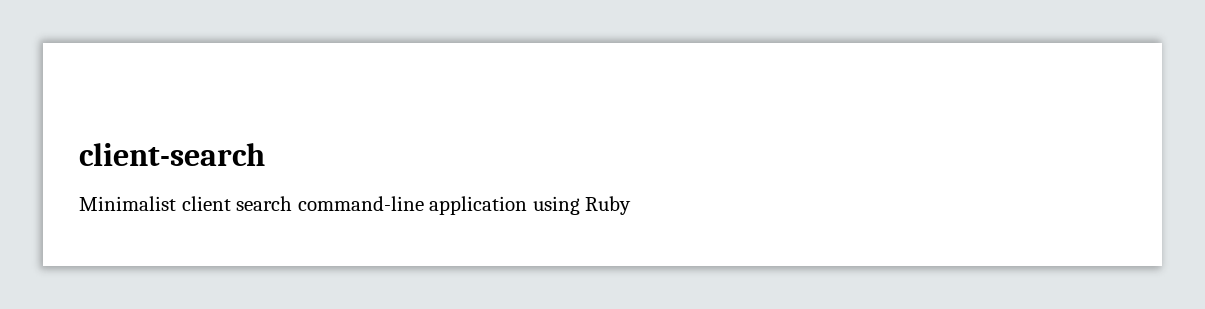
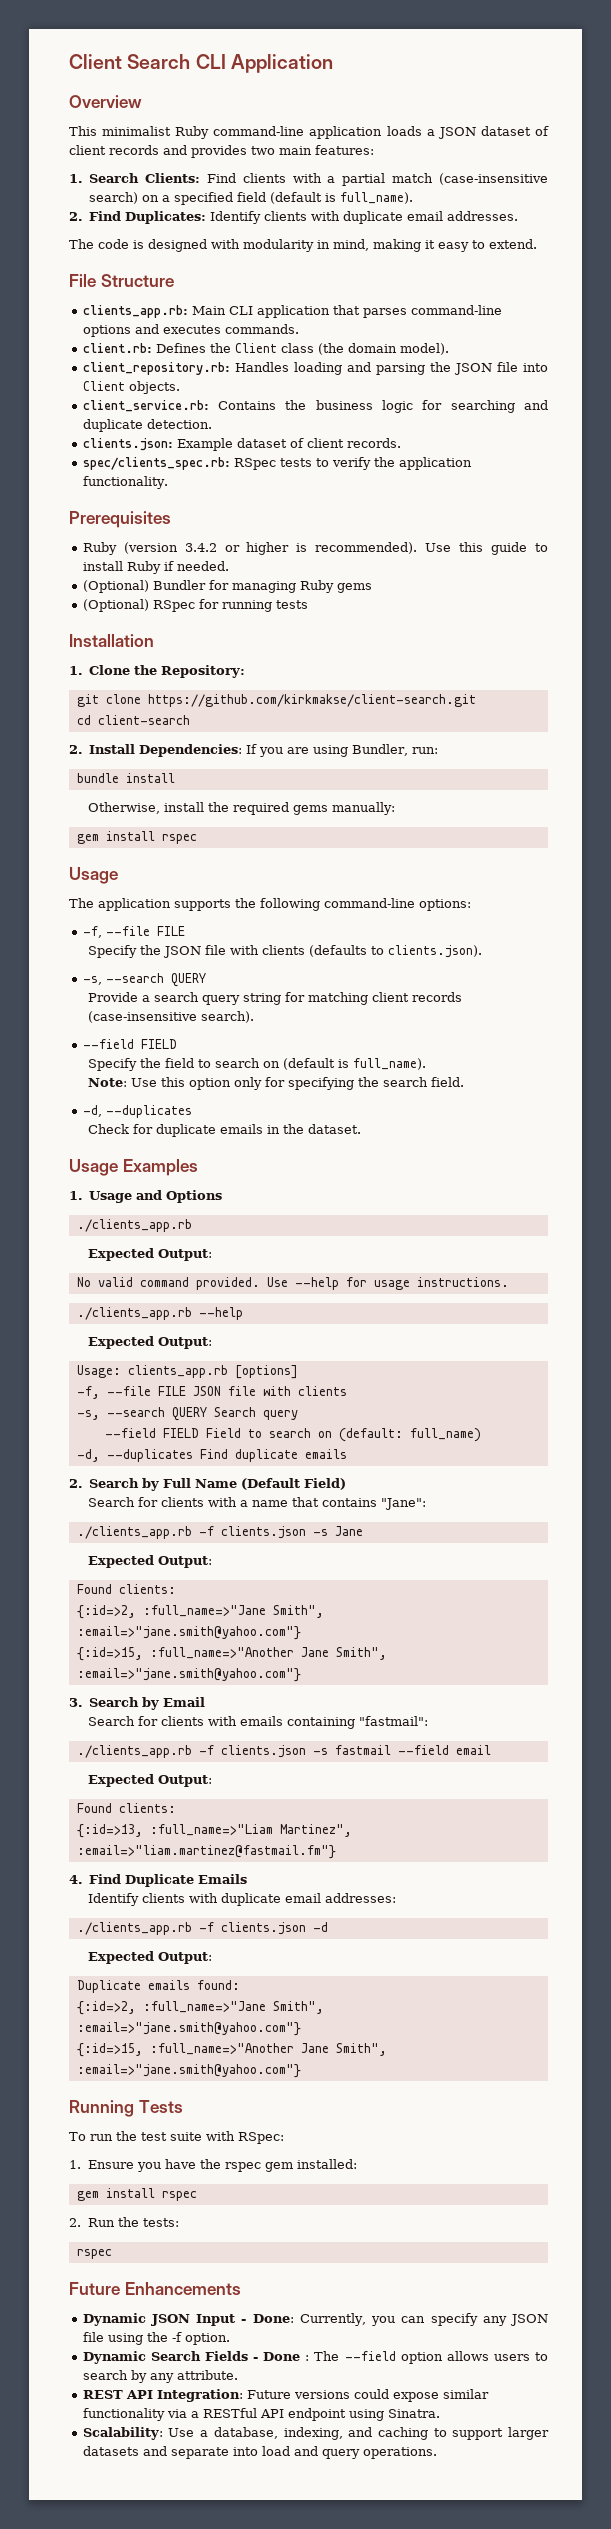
[79,143,265,166] [79,196,632,215] client-search // Minimalist client search command-line application using Ruby -> [69,54,333,73] [69,95,142,108] [69,126,549,139] [69,145,374,158] [69,173,548,186] [89,192,414,205] [69,211,519,224] [69,239,537,252] [69,274,174,287] [82,305,502,318] [82,324,299,337] [82,343,449,355] [82,362,548,375] [82,381,180,394] [82,400,548,413] [82,419,212,432] [82,438,401,451] [82,457,472,470] [82,476,168,489] [69,511,171,528] [82,542,549,555] [82,561,229,574] [82,580,372,593] [82,599,308,612] [69,634,154,647] [69,665,246,678] [76,694,476,707] [76,715,190,725] [69,744,439,757] [76,773,175,783] [87,802,395,815] [76,831,197,844] [69,867,118,884] [69,898,471,911] [82,926,185,938] [87,945,482,958] [82,973,206,987] [87,992,462,1005] [87,1011,254,1023] [82,1039,177,1049] [87,1058,426,1071] [87,1077,464,1090] [82,1105,192,1118] [87,1124,361,1137] [69,1159,198,1176] [69,1190,223,1203] [76,1219,192,1232] [87,1248,212,1261] [76,1277,509,1290] [76,1307,243,1320] [87,1336,212,1349] [76,1365,298,1379] [76,1386,347,1399] [76,1407,298,1421] [104,1428,481,1442] [76,1449,347,1462] [69,1478,347,1491] [87,1497,426,1510] [76,1526,363,1539] [87,1555,212,1568] [76,1584,176,1594] [76,1605,324,1619] [76,1626,301,1640] [76,1647,387,1661] [76,1668,301,1682] [69,1697,206,1710] [87,1716,428,1729] [76,1745,491,1758] [87,1774,212,1787] [76,1803,176,1813] [76,1824,352,1838] [76,1845,336,1859] [69,1874,248,1887] [87,1893,396,1906] [76,1922,328,1935] [87,1951,212,1964] [76,1980,240,1993] [76,2001,324,2015] [76,2022,301,2036] [76,2043,387,2057] [76,2064,301,2078] [69,2100,183,2117] [69,2131,284,2144] [69,2159,357,2172] [76,2188,197,2201] [69,2217,179,2227] [76,2249,112,2259] [69,2282,241,2295] [82,2313,548,2326] [82,2332,230,2345] [82,2351,549,2364] [82,2370,238,2383] [82,2389,489,2402] [82,2408,440,2421] [82,2427,550,2440] [82,2446,437,2459] Client Search CLI Application // Overview // This minimalist Ruby command-line application loads a JSON dataset of client records and provides two main features: // 1. Search Clients: Find clients with a partial match (case-insensitive search) on a specified field (default is full_name). // 2. Find Duplicates: Identify clients with duplicate email addresses. // The code is designed with modularity in mind, making it easy to extend. // File Structure // clients_app.rb: Main CLI application that parses command-line options and executes commands. // client.rb: Defines the Client class (the domain model). // client_repository.rb: Handles loading and parsing the JSON file into Client objects. // client_service.rb: Contains the business logic for searching and duplicate detection. // clients.json: Example dataset of client records. // spec/clients_spec.rb: RSpec tests to verify the application functionality. // Prerequisites // Ruby (version 3.4.2 or higher is recommended). Use this guide to install Ruby if needed. // (Optional) Bundler for managing Ruby gems // (Optional) RSpec for running tests // Installation // 1. Clone the Repository: // git clone https://github.com/kirkmakse/client-search.git // cd client-search // 2. Install Dependencies: If you are using Bundler, run: // bundle install // Otherwise, install the required gems manually: // gem install rspec // Usage // The application supports the following command-line options: // -f, --file FILE // Specify the JSON file with clients (defaults to clients.json). // -s, --search QUERY // Provide a search query string for matching client records (case-insensitive search). // --field FIELD // Specify the field to search on (default is full_name). // Note: Use this option only for specifying the search field. // -d, --duplicates // Check for duplicate emails in the dataset. // Usage Examples // 1. Usage and Options // ./clients_app.rb // Expected Output: // No valid command provided. Use --help for usage instructions. // ./clients_app.rb --help // Expected Output: // Usage: clients_app.rb [options] // -f, --file FILE JSON file with clients // -s, --search QUERY Search query // --field FIELD Field to search on (default: full_name) // -d, --duplicates Find duplicate emails // 2. Search by Full Name (Default Field) // Search for clients with a name that contains "Jane": // ./clients_app.rb -f clients.json -s Jane // Expected Output: // Found clients: // {:id=>2, :full_name=>"Jane Smith", :email=>"jane.smith@yahoo.com"} // {:id=>15, :full_name=>"Another Jane Smith", :email=>"jane.smith@yahoo.com"} // 3. Search by Email // Search for clients with emails containing "fastmail": // ./clients_app.rb -f clients.json -s fastmail --field email // Expected Output: // Found clients: // {:id=>13, :full_name=>"Liam Martinez", :email=>"liam.martinez@fastmail.fm"} // 4. Find Duplicate Emails // Identify clients with duplicate email addresses: // ./clients_app.rb -f clients.json -d // Expected Output: // Duplicate emails found: // {:id=>2, :full_name=>"Jane Smith", :email=>"jane.smith@yahoo.com"} // {:id=>15, :full_name=>"Another Jane Smith", :email=>"jane.smith@yahoo.com"} // Running Tests // To run the test suite with RSpec: // 1. Ensure you have the rspec gem installed: // gem install rspec // 2. Run the tests: // rspec // Future Enhancements // Dynamic JSON Input - Done: Currently, you can specify any JSON file using the -f option. // Dynamic Search Fields - Done : The --field option allows users to search by any attribute. // REST API Integration: Future versions could expose similar functionality via a RESTful API endpoint using Sinatra. // Scalability: Use a database, indexing, and caching to support larger datasets and separate into load and query operations.

